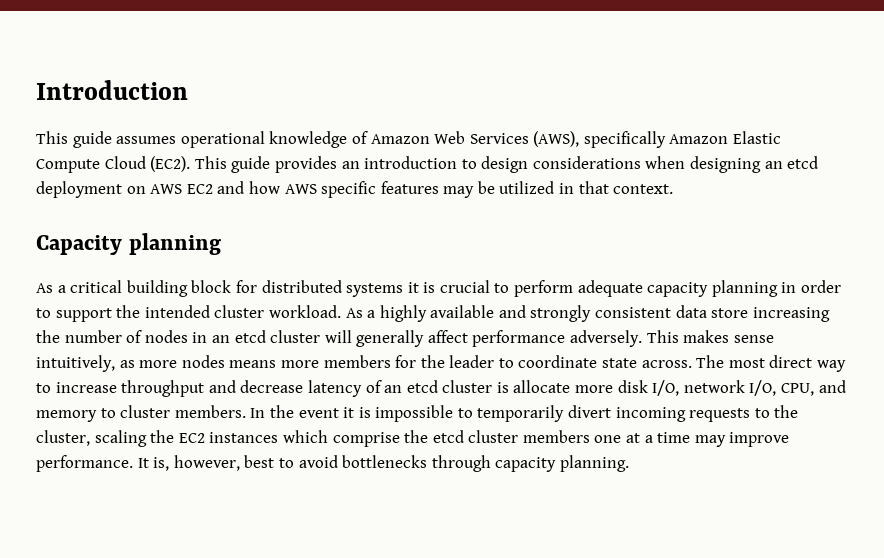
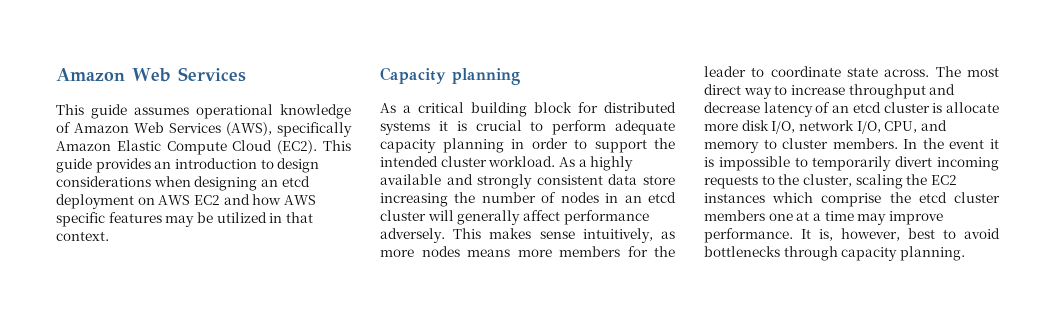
[36,80,188,100] Introduction -> [56,67,246,82] Amazon Web Services

